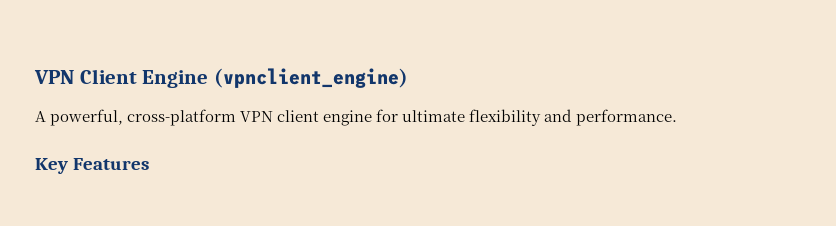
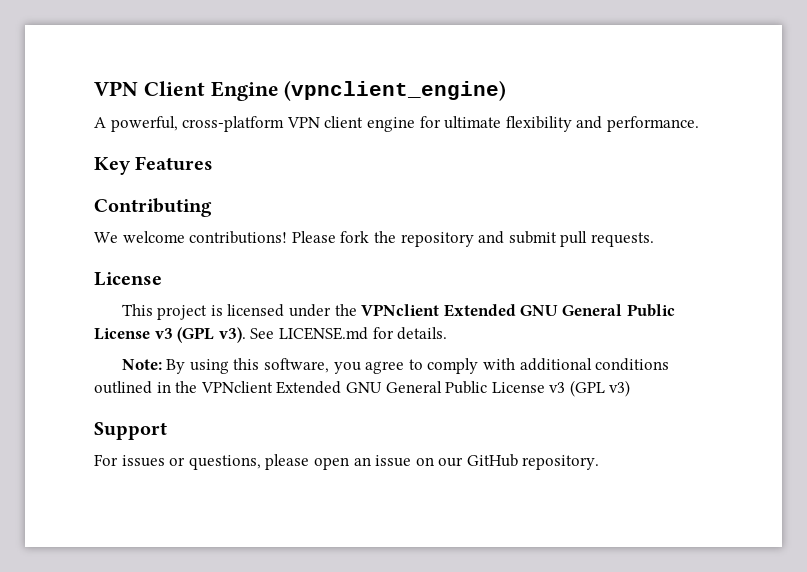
(150, 164) none -> [94,198,212,217] [94,231,654,247] [94,272,162,286] [121,304,675,320] [94,327,448,343] [121,358,670,374] [94,380,631,397] [94,422,167,440] [94,454,600,470] // Contributing // We welcome contributions! Please fork the repository and submit pull requests. // License // This project is licensed under the VPNclient Extended GNU General Public License v3 (GPL v3). See LICENSE.md for details. // Note: By using this software, you agree to comply with additional conditions outlined in the VPNсlient Extended GNU General Public License v3 (GPL v3) // Support // For issues or questions, please open an issue on our GitHub repository.

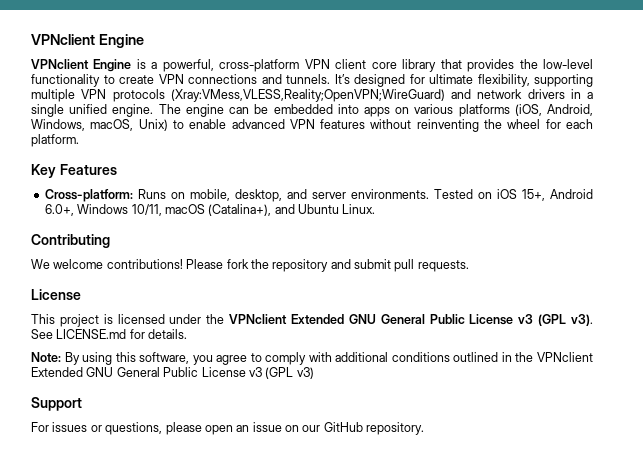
[94,80,507,101] [94,116,699,132] [94,156,214,175] VPN Client Engine (vpnclient_engine) // A powerful, cross-platform VPN client engine for ultimate flexibility and performance. // Key Features -> [31,34,144,48] [31,59,593,72] [31,74,593,87] [31,89,593,102] [31,104,593,117] [31,119,593,132] [31,134,79,147] [31,164,117,178] [44,189,593,202] [44,204,376,216] VPNclient Engine // VPNclient Engine is a powerful, cross-platform VPN client core library that provides the low-level functionality to create VPN connections and tunnels. It’s designed for ultimate flexibility, supporting multiple VPN protocols (Xray:VMess,VLESS,Reality;OpenVPN;WireGuard) and network drivers in a single unified engine. The engine can be embedded into apps on various platforms (iOS, Android, Windows, macOS, Unix) to enable advanced VPN features without reinventing the wheel for each platform. // Key Features // Cross-platform: Runs on mobile, desktop, and server environments. Tested on iOS 15+, Android 6.0+, Windows 10/11, macOS (Catalina+), and Ubuntu Linux.

